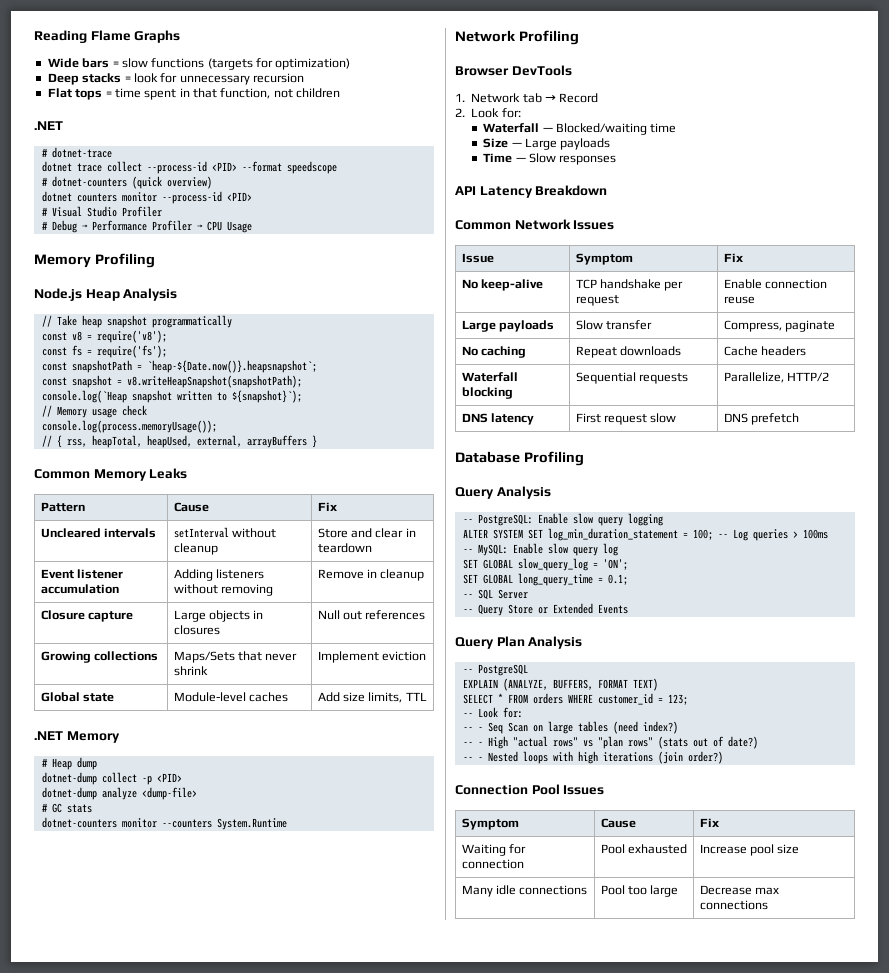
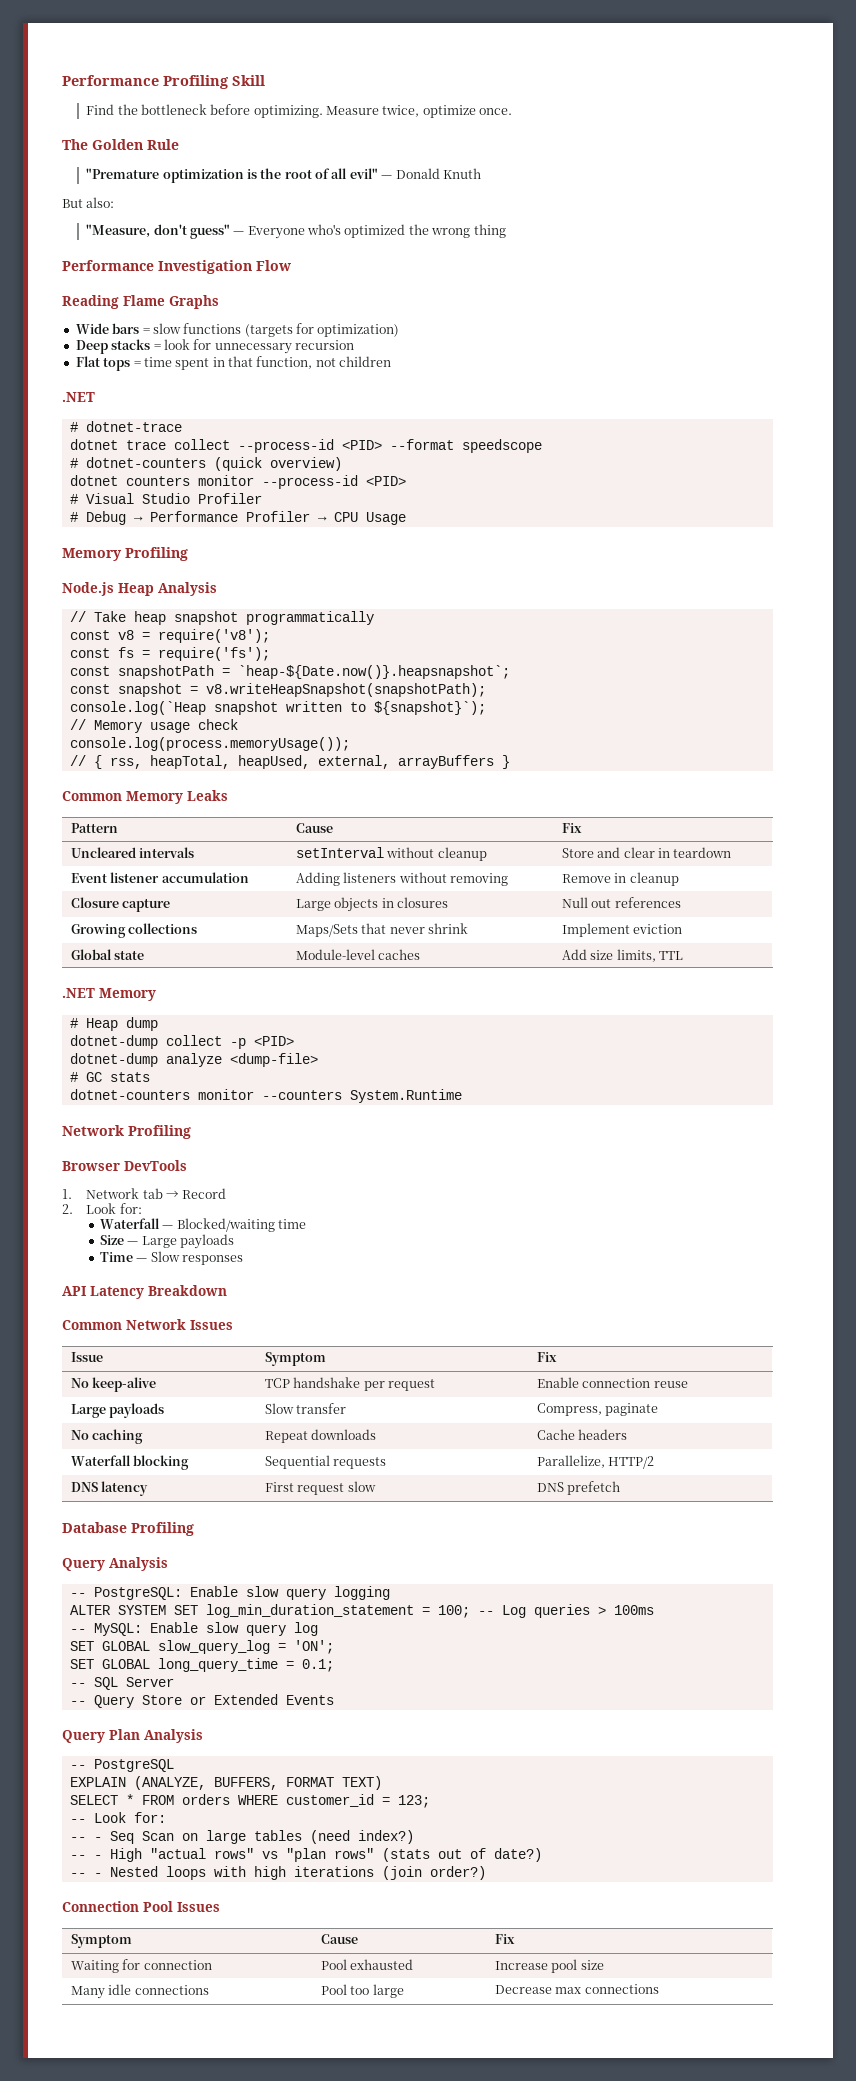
(34, 36) none -> [62,75,265,89] [86,104,513,118] [62,139,179,150] [86,168,481,183] [62,197,115,208] [86,224,506,239] [62,260,291,274] Performance Profiling Skill // Find the bottleneck before optimizing. Measure twice, optimize once. // The Golden Rule // "Premature optimization is the root of all evil" — Donald Knuth // But also: // "Measure, don't guess" — Everyone who's optimized the wrong thing // Performance Investigation Flow //

